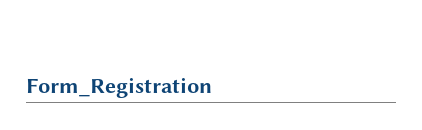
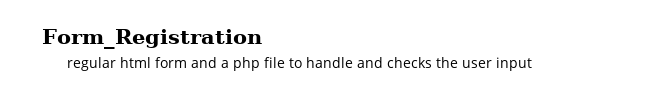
(212, 87) none -> [67,57,533,71] // regular html form and a php file to handle and checks the user input

